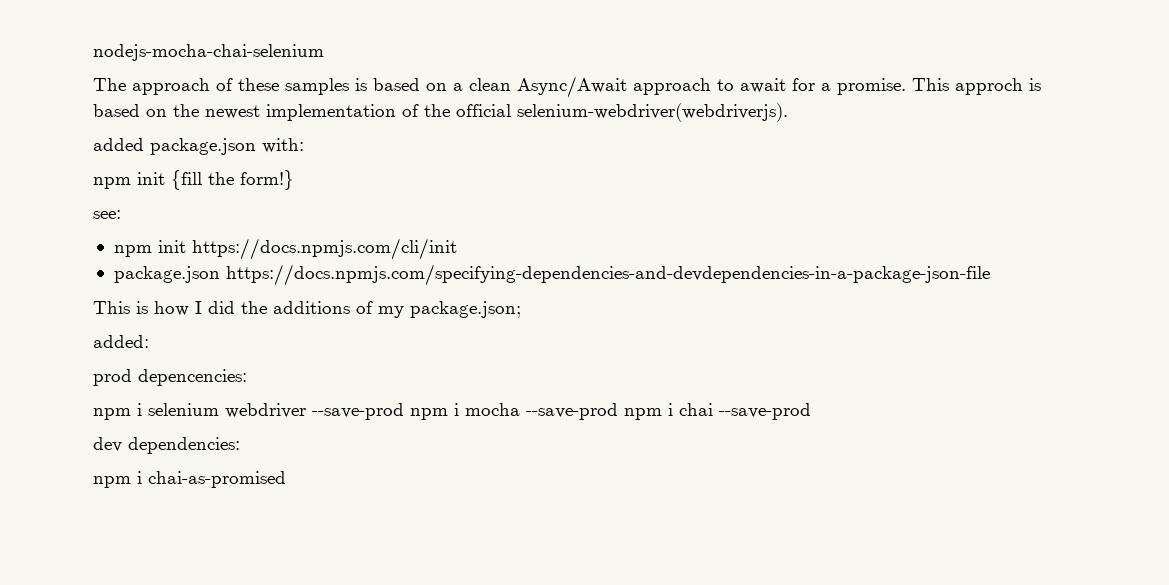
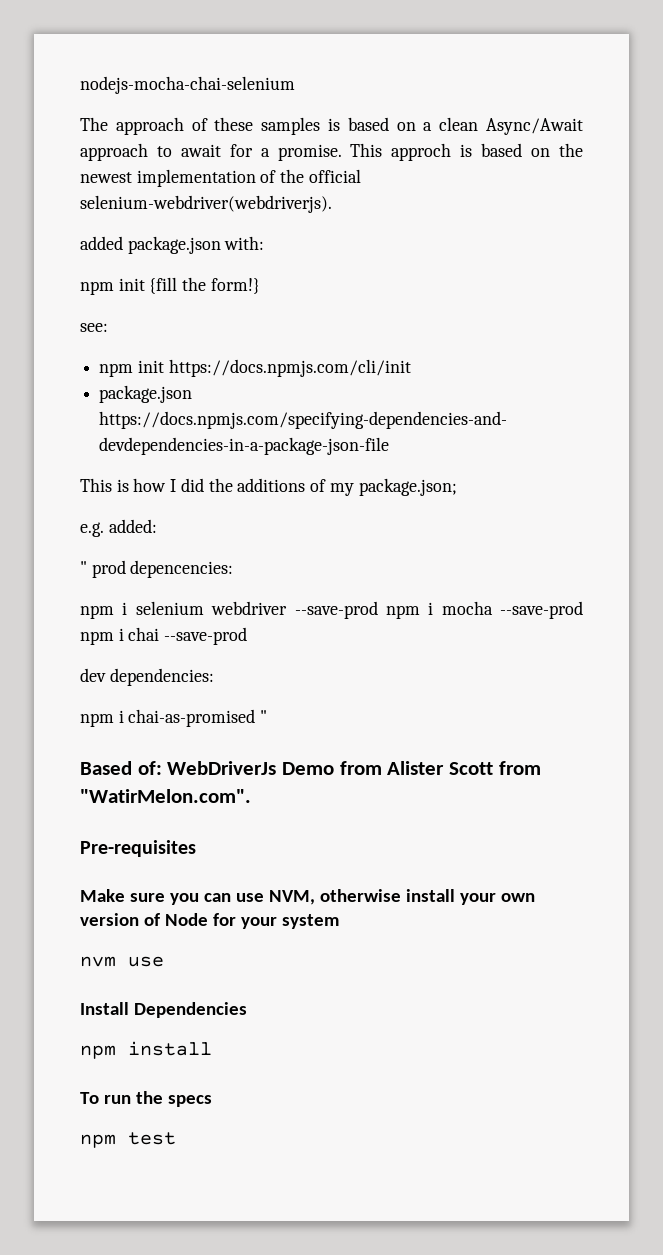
(521, 309) none -> [80,522,104,537] e.g.
(149, 341) none -> [80,561,87,574] "
(286, 479) none -> [260,710,268,723] [80,761,541,775] [80,789,251,803] [80,840,196,857] [80,889,535,905] [80,913,339,929] [80,956,164,967] [80,1002,247,1018] [80,1041,212,1059] [80,1091,212,1107] [80,1132,176,1148] " // Based of: WebDriverJs Demo from Alister Scott from "WatirMelon.com". // Pre-requisites // Make sure you can use NVM, otherwise install your own version of Node for your system // nvm use // Install Dependencies // npm install // To run the specs // npm test

